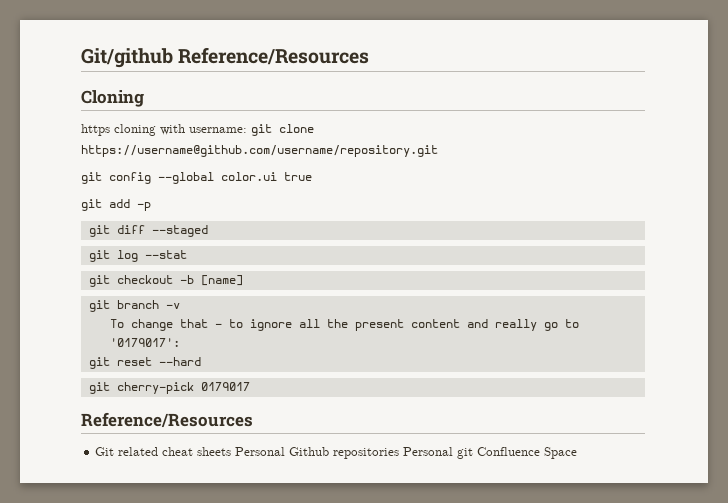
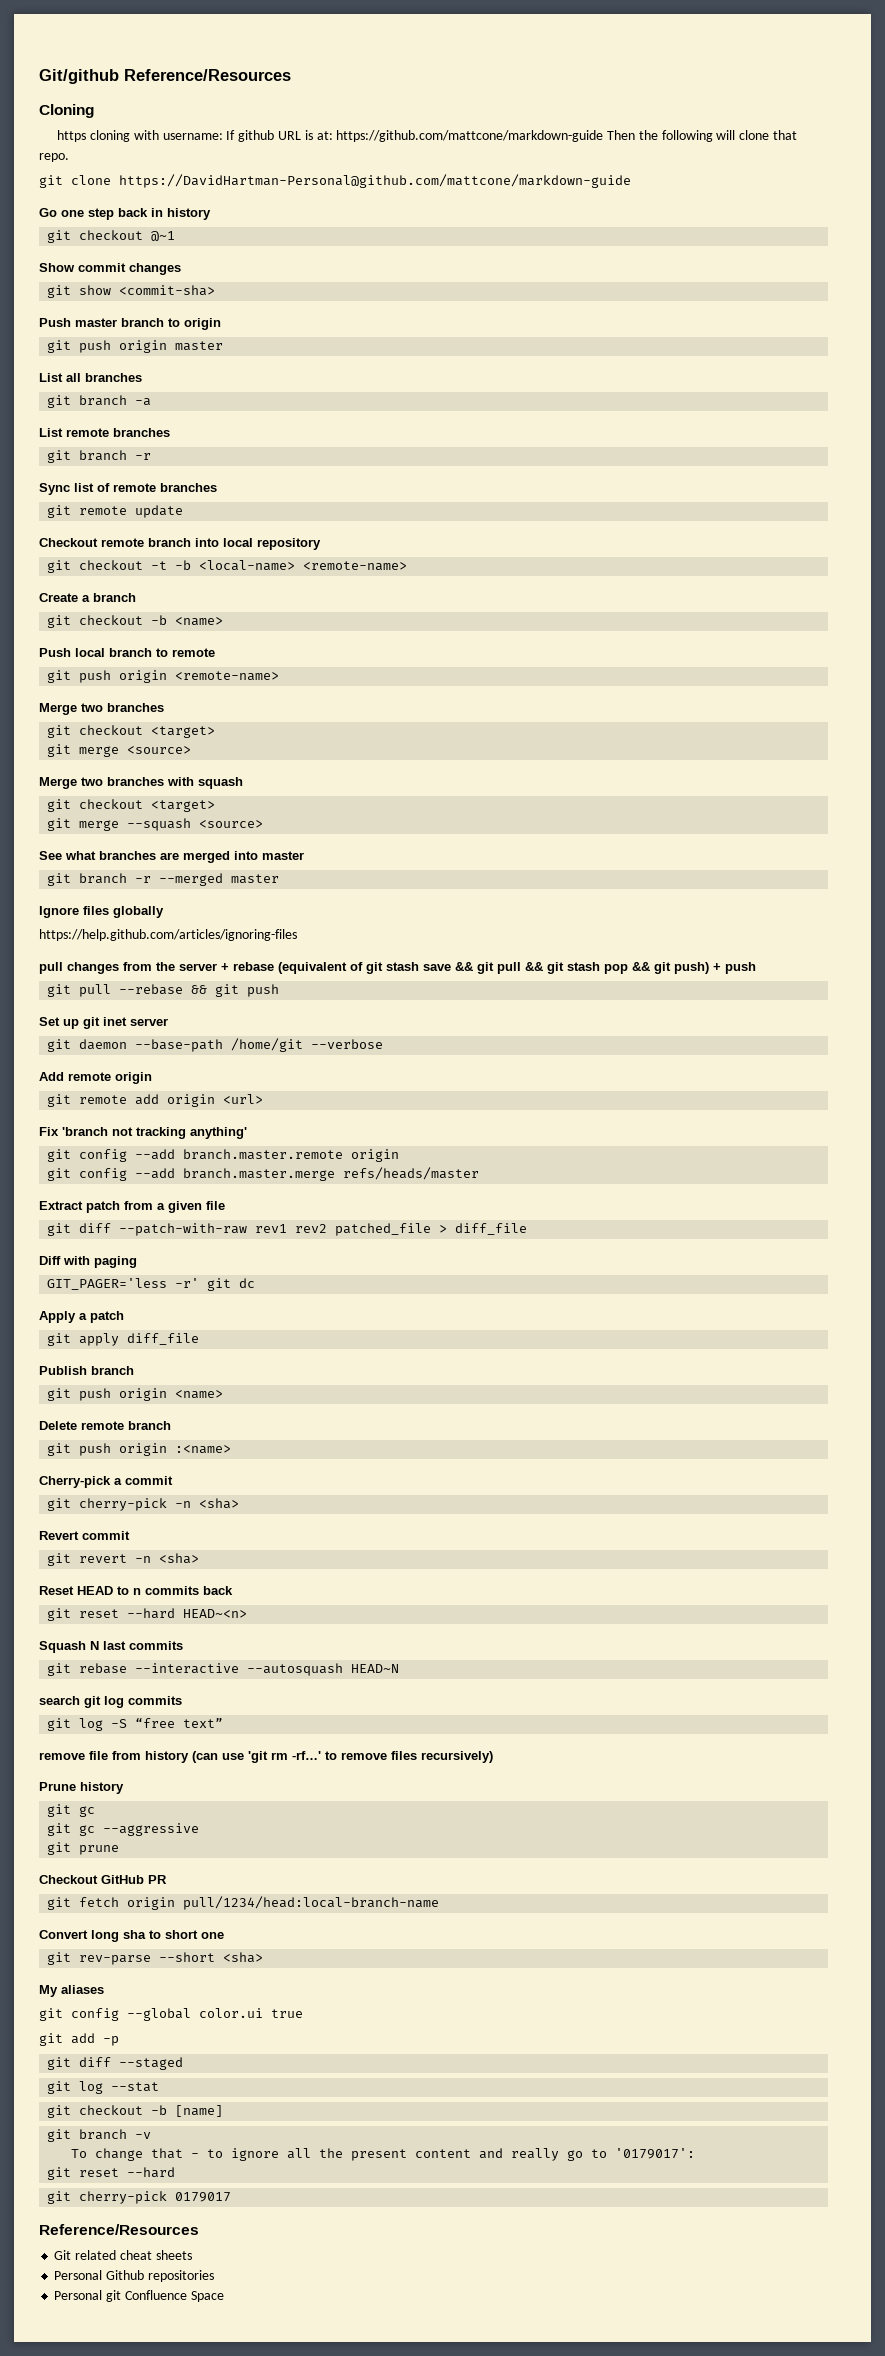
[251,124,314,136] [81,145,438,157] git clone https://username@github.com/username/repository.git -> [226,130,797,142] [39,153,69,162] [39,174,631,188] [39,208,211,220] [47,230,176,243] [39,263,181,275] [47,285,216,298] [39,318,221,330] [47,340,224,353] [39,373,142,382] [47,395,152,408] [39,428,170,437] [47,450,152,463] [39,483,217,495] [47,505,184,518] [39,538,321,550] [47,560,408,573] [39,593,136,602] [47,615,224,628] [39,648,215,657] [47,670,280,683] [39,703,164,715] [47,725,216,738] [47,744,192,757] [39,777,243,789] [47,799,216,812] [47,818,264,831] [39,851,304,863] [47,873,280,886] [39,906,164,918] [39,929,297,941] [39,962,756,974] [47,984,280,997] [39,1017,168,1029] [47,1038,384,1052] [39,1072,152,1084] [47,1094,264,1107] [39,1127,247,1139] [47,1149,400,1162] [47,1167,480,1181] [39,1201,225,1213] [47,1223,528,1236] [39,1256,137,1268] [47,1278,256,1291] [39,1311,124,1323] [47,1333,200,1346] [39,1366,134,1375] [47,1388,224,1401] [39,1421,171,1430] [47,1443,232,1456] [39,1476,173,1488] [47,1498,240,1511] [39,1531,130,1540] [47,1553,200,1566] [39,1586,233,1595] [47,1608,248,1621] [39,1641,183,1653] [47,1663,400,1676] [39,1696,182,1708] [47,1718,224,1731] [39,1751,493,1763] [39,1782,124,1794] [47,1804,96,1817] [47,1823,200,1836] [47,1842,120,1855] [39,1875,167,1884] [47,1896,440,1910] [39,1930,224,1942] [47,1952,264,1965] [39,1985,104,1997] If github URL is at: https://github.com/mattcone/markdown-guide Then the following will clone that repo. // git clone https://DavidHartman-Personal@github.com/mattcone/markdown-guide // Go one step back in history // git checkout @~1 // Show commit changes // git show <commit-sha> // Push master branch to origin // git push origin master // List all branches // git branch -a // List remote branches // git branch -r // Sync list of remote branches // git remote update // Checkout remote branch into local repository // git checkout -t -b <local-name> <remote-name> // Create a branch // git checkout -b <name> // Push local branch to remote // git push origin <remote-name> // Merge two branches // git checkout <target> // git merge <source> // Merge two branches with squash // git checkout <target> // git merge --squash <source> // See what branches are merged into master // git branch -r --merged master // Ignore files globally // https://help.github.com/articles/ignoring-files // pull changes from the server + rebase (equivalent of git stash save && git pull && git stash pop && git push) + push // git pull --rebase && git push // Set up git inet server // git daemon --base-path /home/git --verbose // Add remote origin // git remote add origin <url> // Fix 'branch not tracking anything' // git config --add branch.master.remote origin // git config --add branch.master.merge refs/heads/master // Extract patch from a given file // git diff --patch-with-raw rev1 rev2 patched_file > diff_file // Diff with paging // GIT_PAGER='less -r' git dc // Apply a patch // git apply diff_file // Publish branch // git push origin <name> // Delete remote branch // git push origin :<name> // Cherry-pick a commit // git cherry-pick -n <sha> // Revert commit // git revert -n <sha> // Reset HEAD to n commits back // git reset --hard HEAD~<n> // Squash N last commits // git rebase --interactive --autosquash HEAD~N // search git log commits // git log -S “free text” // remove file from history (can use 'git rm -rf…' to remove files recursively) // Prune history // git gc // git gc --aggressive // git prune // Checkout GitHub PR // git fetch origin pull/1234/head:local-branch-name // Convert long sha to short one // git rev-parse --short <sha> // My aliases
(232, 451) none -> (192, 2255) //
(400, 453) none -> (214, 2276) //

